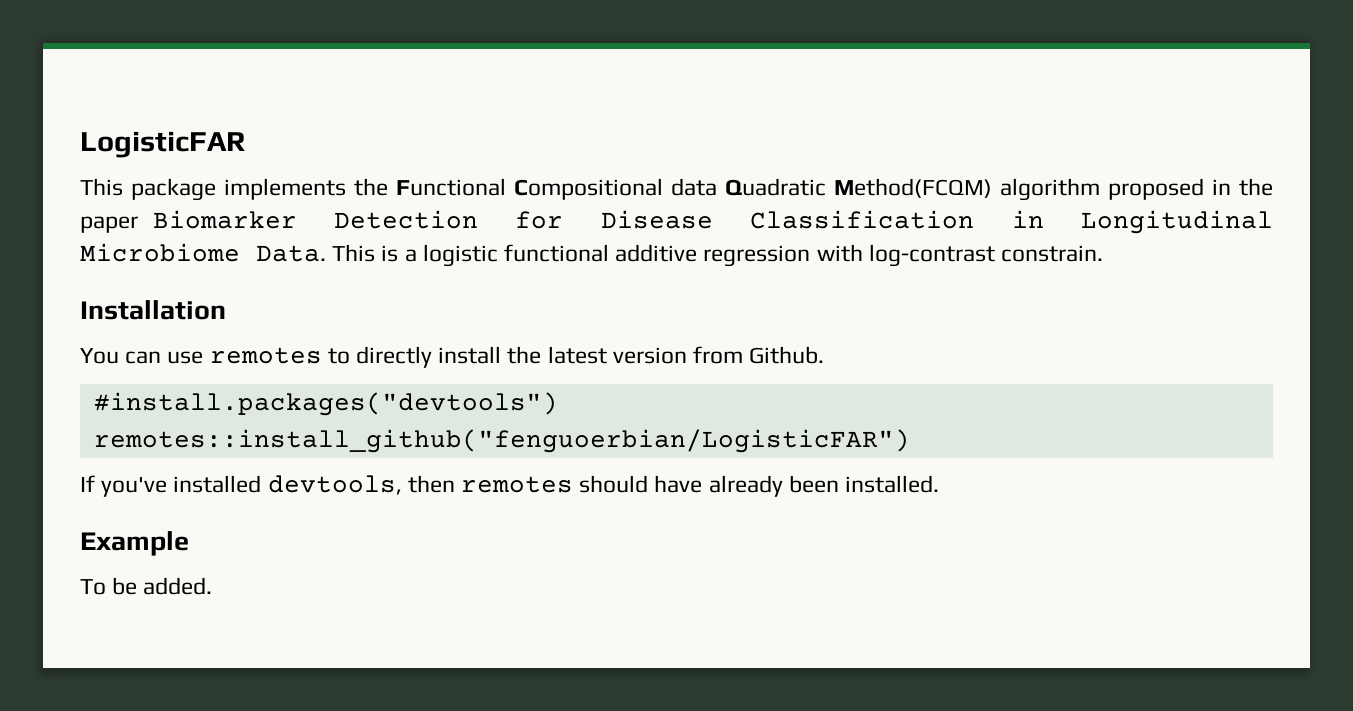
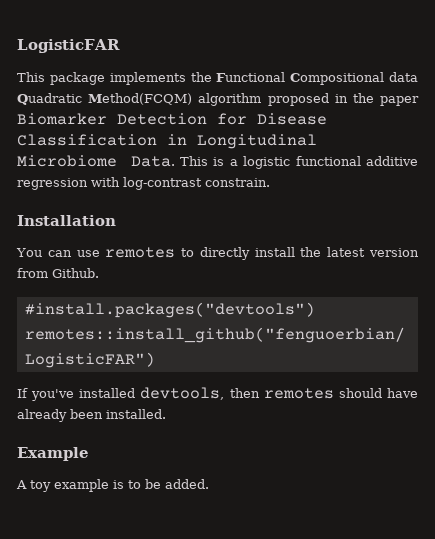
[80,579,106,595] To -> [16,479,141,492] A toy example is to

